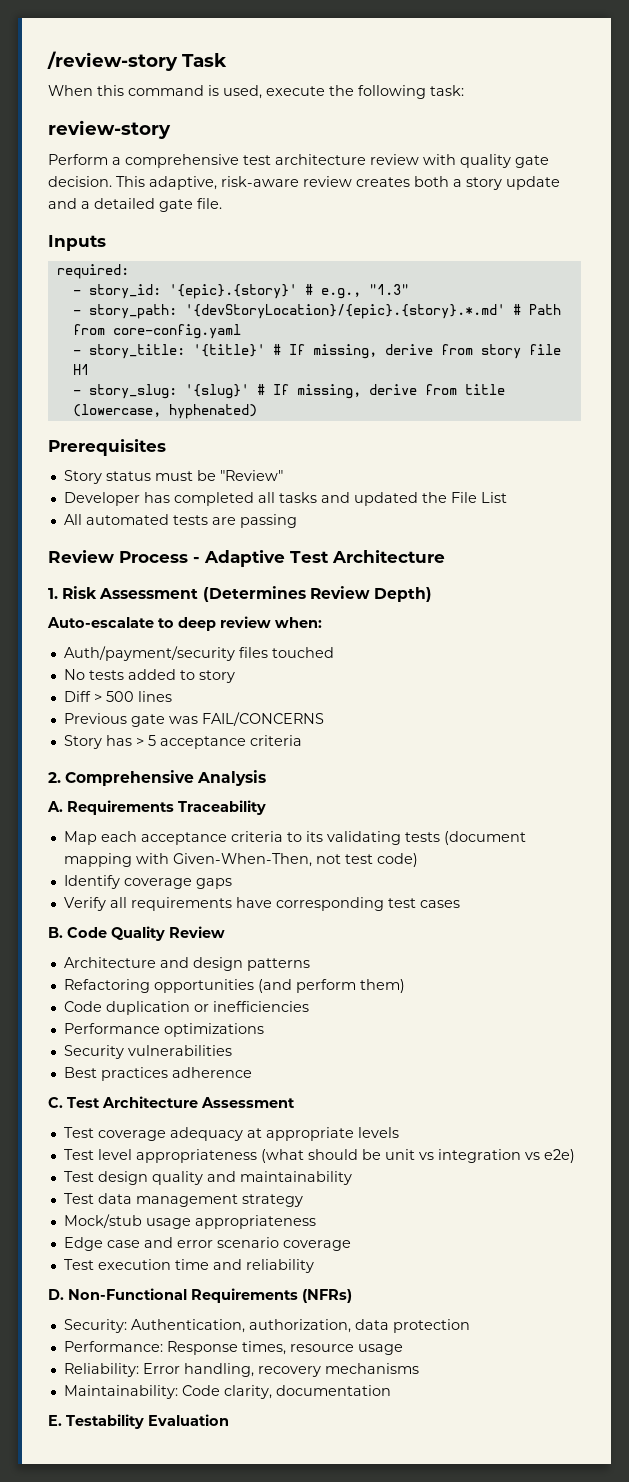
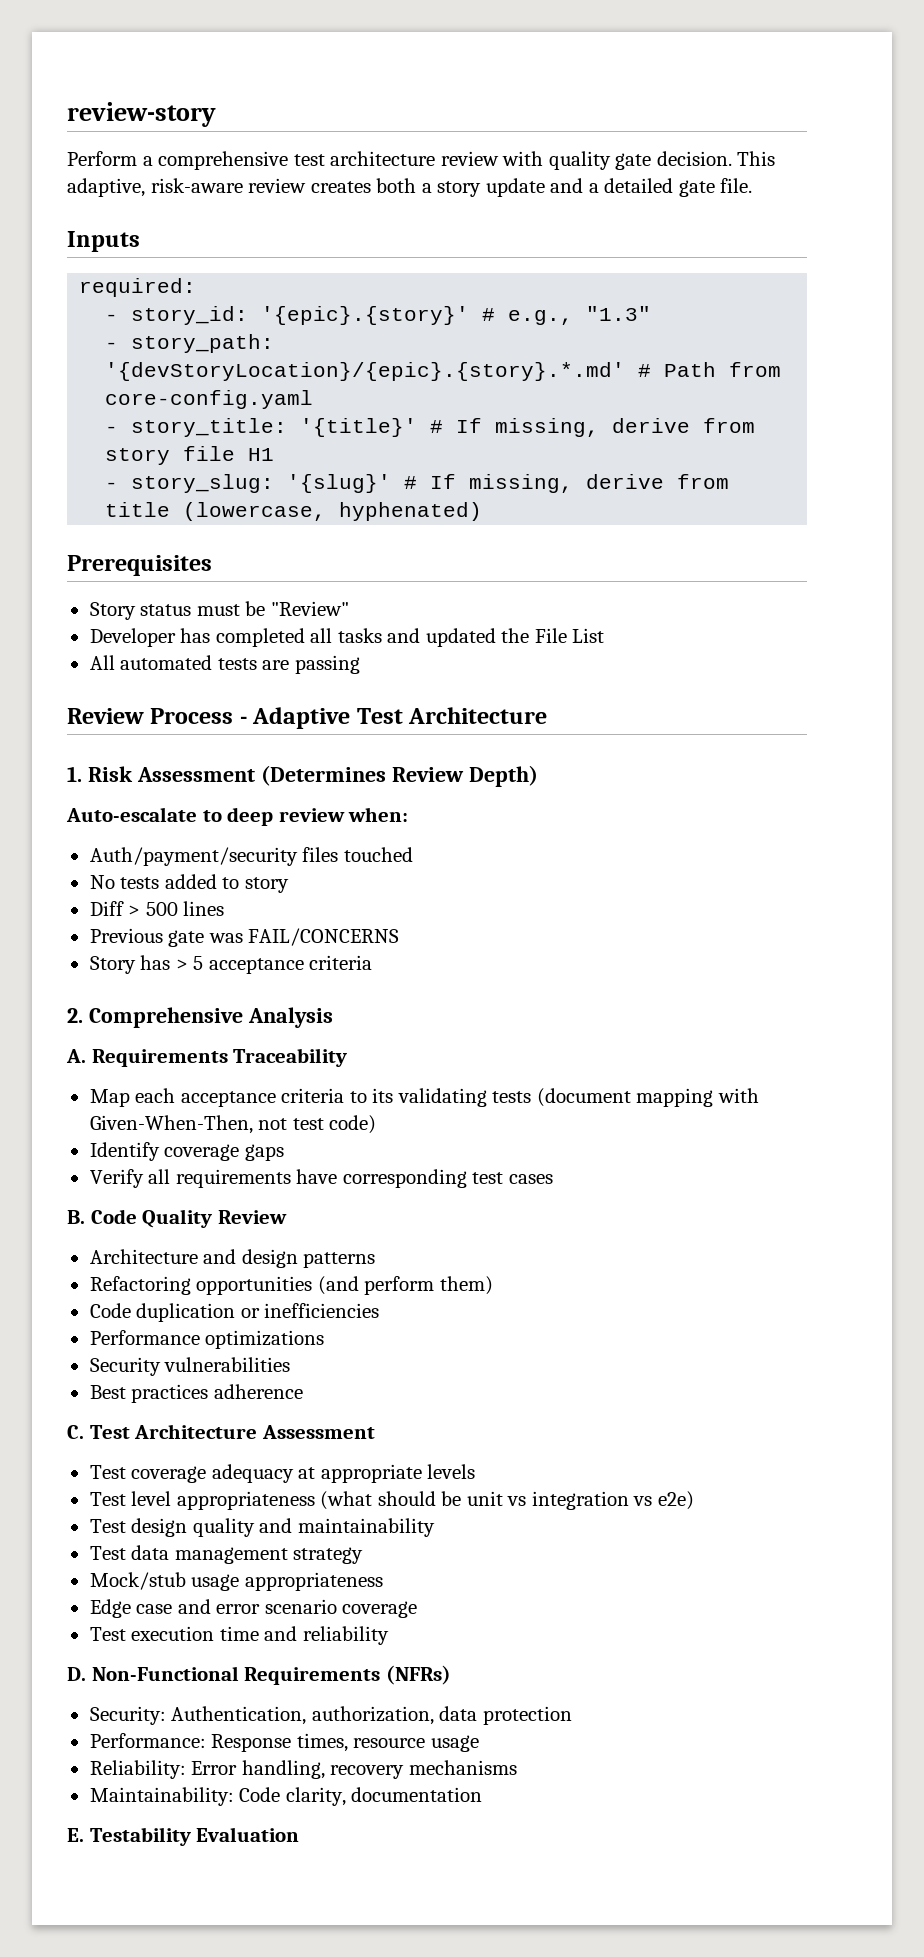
[47,51,227,71] [48,85,464,99] /review-story Task // When this command is used, execute the following task: // -> (67, 114) none

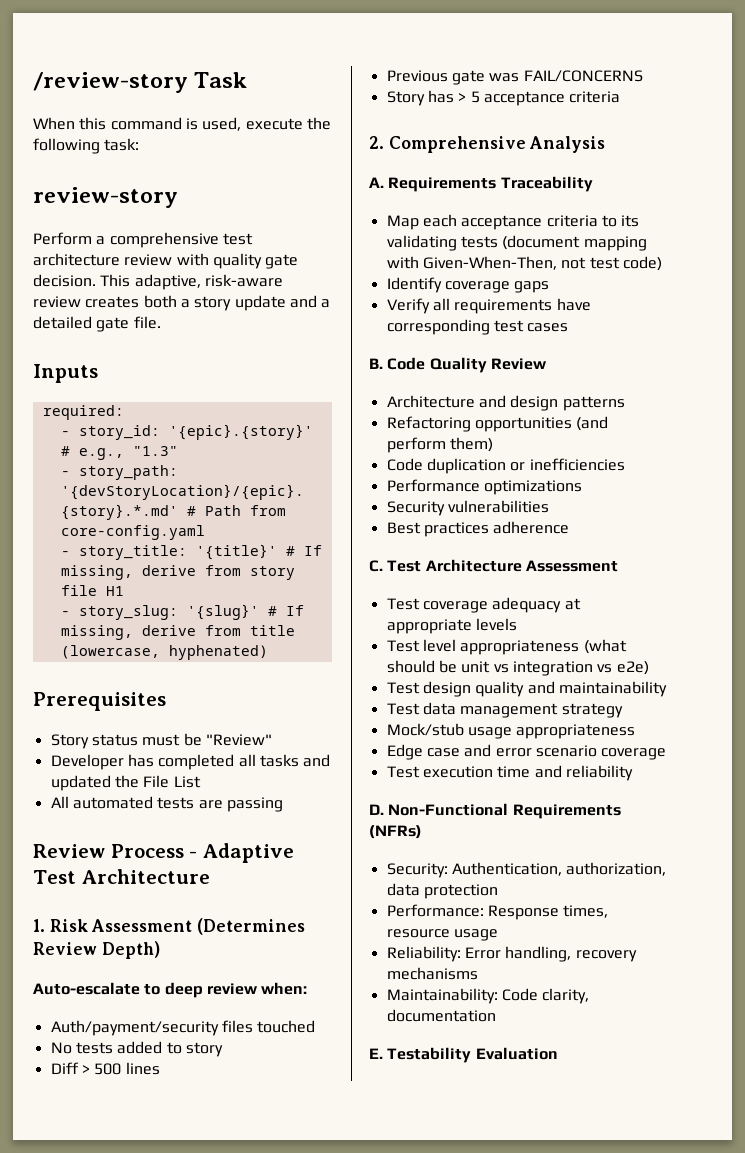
(67, 114) none -> [33,72,248,93] [33,117,331,131] [33,138,140,154] /review-story Task // When this command is used, execute the following task: //

